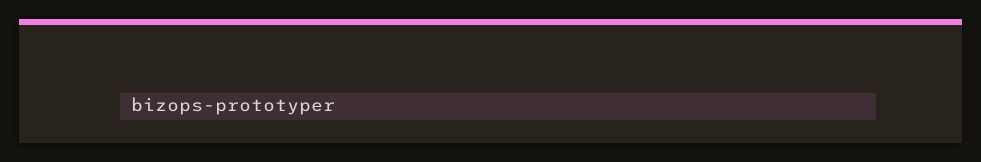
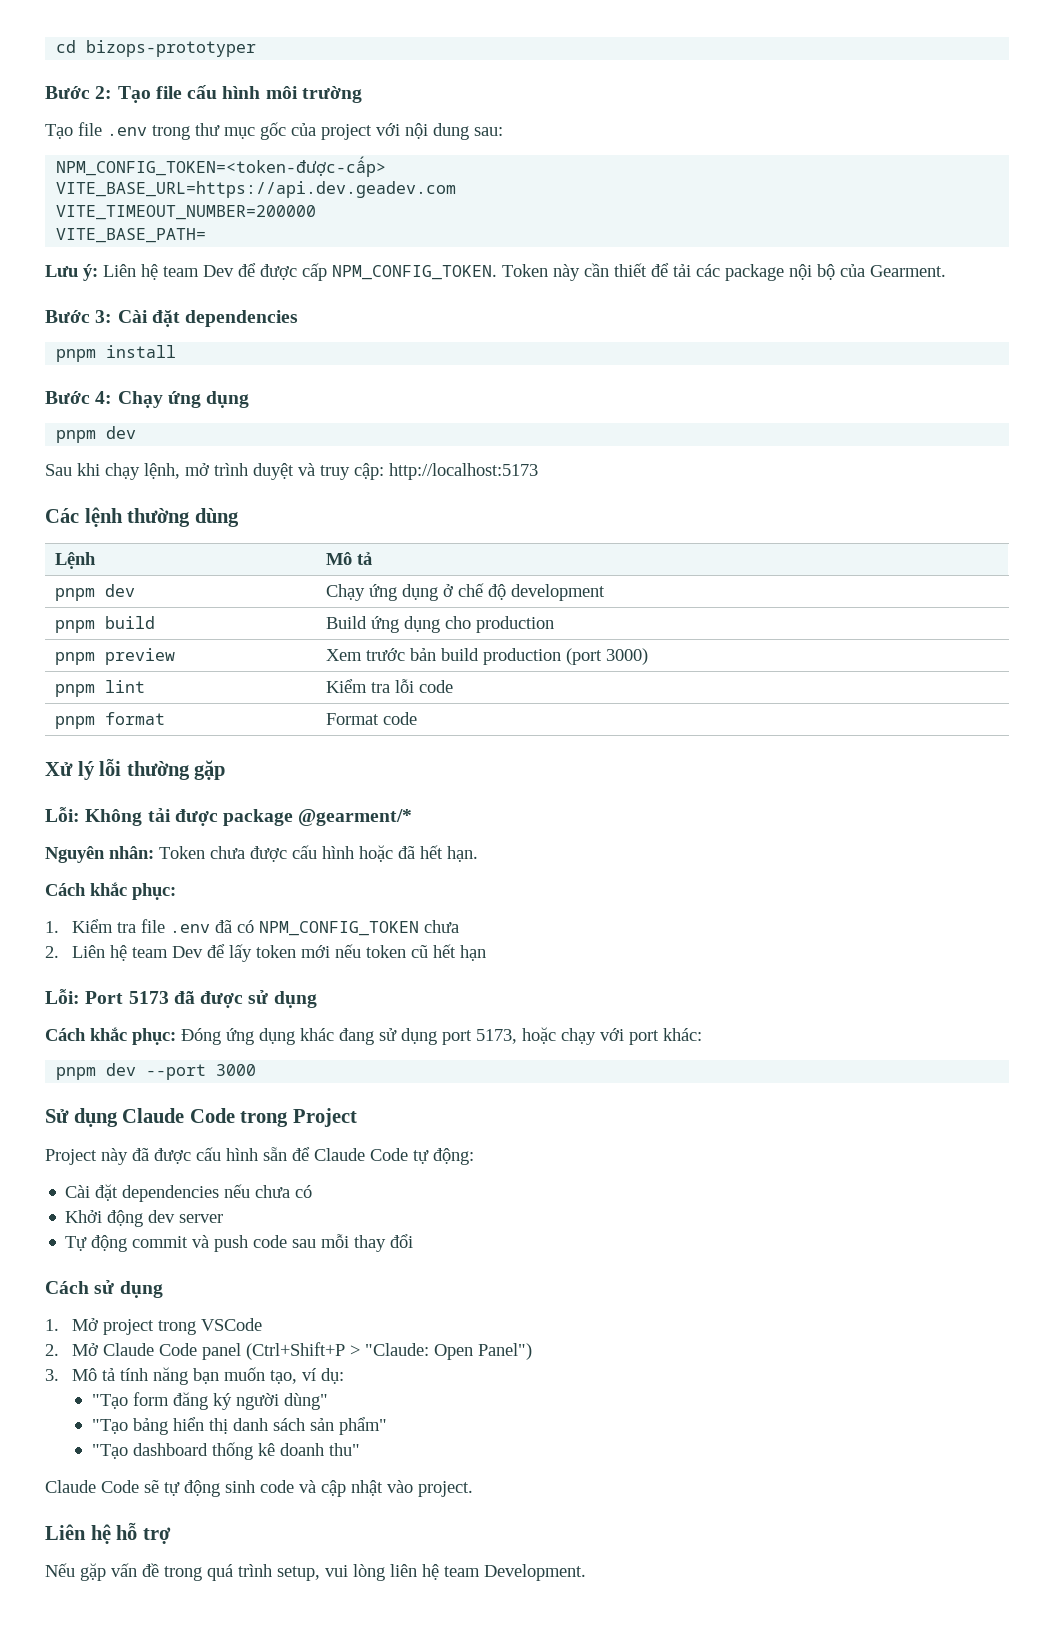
(131, 106) none -> [56,40,77,53] cd
(336, 106) none -> [45,85,362,103] [45,122,503,140] [56,156,387,177] [56,181,457,198] [56,205,317,220] [56,228,207,243] [45,263,946,281] [45,310,299,327] [56,345,177,362] [45,391,250,408] [56,426,137,443] [45,463,538,480] [45,507,239,527] [55,552,97,569] [326,552,373,565] [55,584,136,601] [326,583,606,601] [55,616,156,633] [326,616,555,633] [55,648,176,665] [326,648,649,665] [55,680,146,697] [326,679,454,693] [55,712,166,729] [326,712,418,725] [45,758,226,780] [45,806,413,826] [45,845,478,863] [45,882,176,900] [45,919,459,936] [45,944,486,962] [45,988,317,1008] [45,1027,702,1045] [56,1063,257,1080] [45,1108,357,1127] [45,1147,474,1165] [65,1184,313,1202] [65,1210,224,1227] [65,1234,414,1252] [45,1280,163,1298] [45,1318,262,1335] [45,1342,532,1360] [45,1367,344,1385] [91,1392,328,1410] [91,1417,387,1435] [91,1442,360,1460] [45,1480,473,1497] [45,1522,171,1544] [45,1563,586,1581] // Bước 2: Tạo file cấu hình môi trường // Tạo file .env trong thư mục gốc của project với nội dung sau: // NPM_CONFIG_TOKEN=<token-được-cấp> // VITE_BASE_URL=https://api.dev.geadev.com // VITE_TIMEOUT_NUMBER=200000 // VITE_BASE_PATH= // Lưu ý: Liên hệ team Dev để được cấp NPM_CONFIG_TOKEN. Token này cần thiết để tải các package nội bộ của Gearment. // Bước 3: Cài đặt dependencies // pnpm install // Bước 4: Chạy ứng dụng // pnpm dev // Sau khi chạy lệnh, mở trình duyệt và truy cập: http://localhost:5173 // Các lệnh thường dùng // Lệnh | Mô tả // pnpm dev | Chạy ứng dụng ở chế độ development // pnpm build | Build ứng dụng cho production // pnpm preview | Xem trước bản build production (port 3000) // pnpm lint | Kiểm tra lỗi code // pnpm format | Format code // Xử lý lỗi thường gặp // Lỗi: Không tải được package @gearment/* // Nguyên nhân: Token chưa được cấu hình hoặc đã hết hạn. // Cách khắc phục: // 1. Kiểm tra file .env đã có NPM_CONFIG_TOKEN chưa // 2. Liên hệ team Dev để lấy token mới nếu token cũ hết hạn // Lỗi: Port 5173 đã được sử dụng // Cách khắc phục: Đóng ứng dụng khác đang sử dụng port 5173, hoặc chạy với port khác: // pnpm dev --port 3000 // Sử dụng Claude Code trong Project // Project này đã được cấu hình sẵn để Claude Code tự động: // Cài đặt dependencies nếu chưa có // Khởi động dev server // Tự động commit và push code sau mỗi thay đổi // Cách sử dụng // 1. Mở project trong VSCode // 2. Mở Claude Code panel (Ctrl+Shift+P > "Claude: Open Panel") // 3. Mô tả tính năng bạn muốn tạo, ví dụ: // "Tạo form đăng ký người dùng" // "Tạo bảng hiển thị danh sách sản phẩm" // "Tạo dashboard thống kê doanh thu" // Claude Code sẽ tự động sinh code và cập nhật vào project. // Liên hệ hỗ trợ // Nếu gặp vấn đề trong quá trình setup, vui lòng liên hệ team Development.

